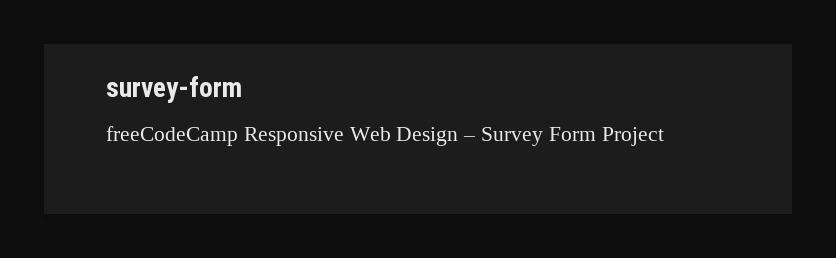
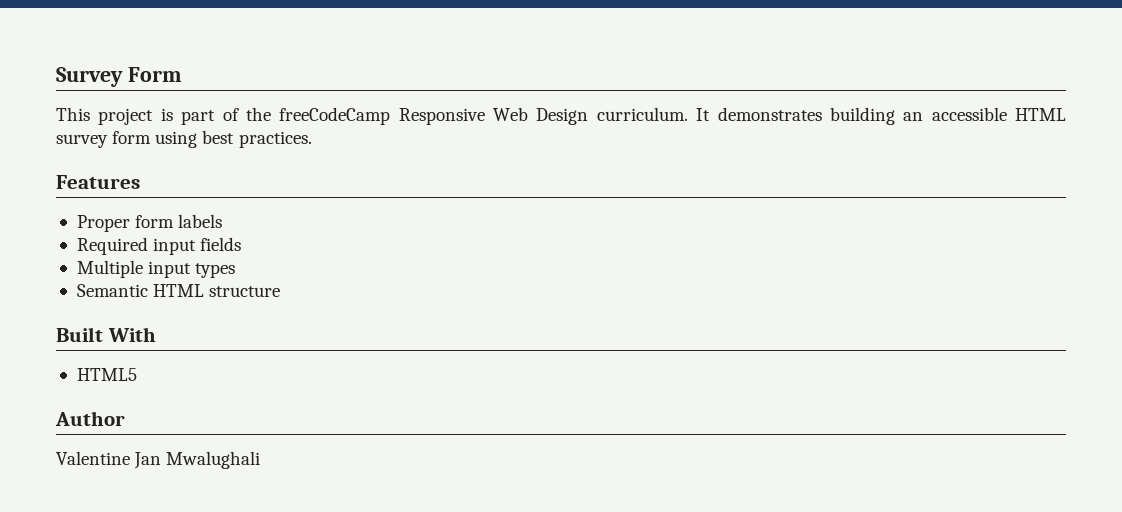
[106,76,242,103] [106,126,664,146] survey-form // freeCodeCamp Responsive Web Design – Survey Form Project -> [56,67,182,87] [56,107,1066,125] [56,130,312,148] [56,175,140,189] [76,214,223,232] [76,237,242,255] [76,260,236,278] [76,284,281,297] [56,327,156,342] [76,368,137,381] [55,411,125,426] [56,451,261,469] Survey Form // This project is part of the freeCodeCamp Responsive Web Design curriculum. It demonstrates building an accessible HTML survey form using best practices. // Features // Proper form labels // Required input fields // Multiple input types // Semantic HTML structure // Built With // HTML5 // Author // Valentine Jan Mwalughali

